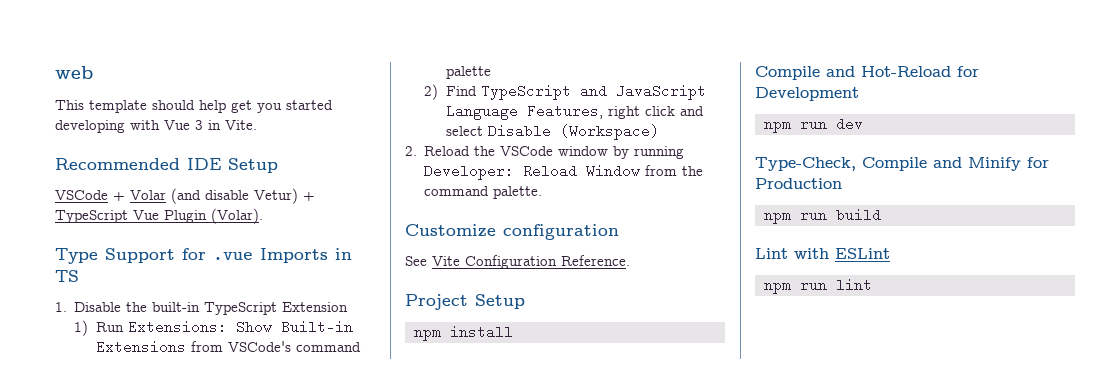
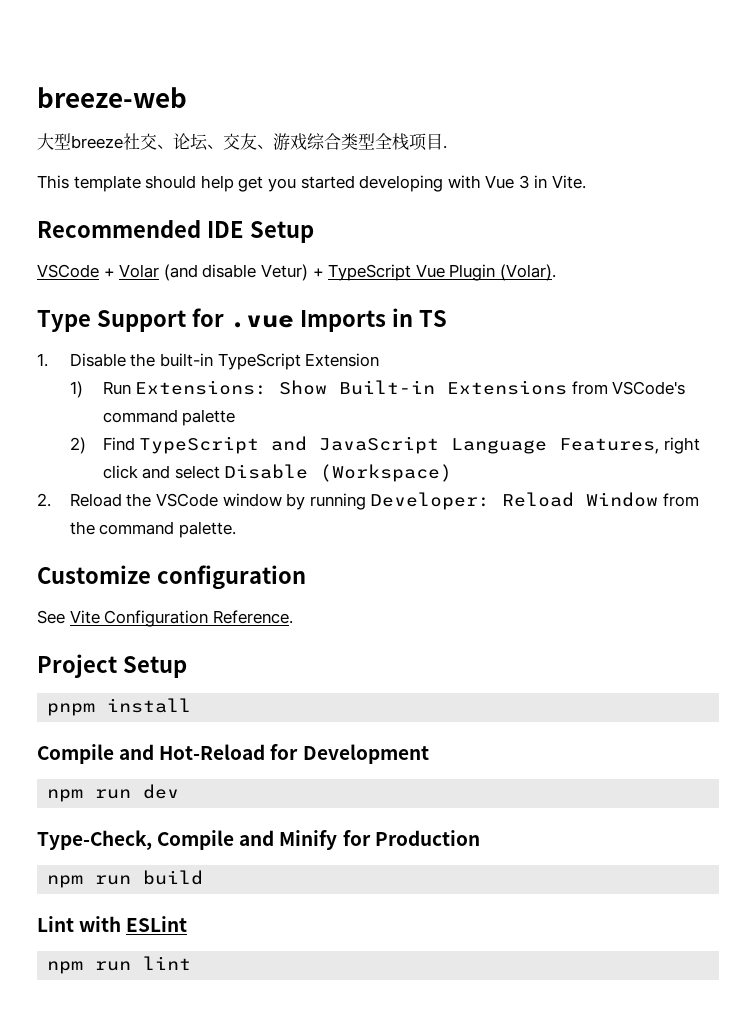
[55,66,93,79] web -> [37,87,187,108] [37,133,447,151] breeze-web // 大型breeze社交、论坛、交友、游戏综合类型全栈项目.
[413,330,441,341] npm -> [47,703,96,716] pnpm

